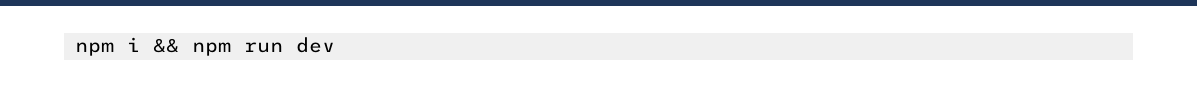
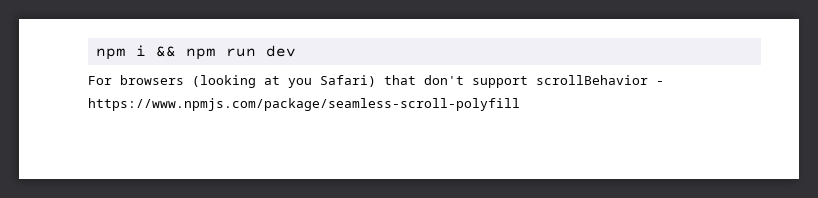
(336, 45) none -> [88,75,664,88] [88,98,520,111] // For browsers (looking at you Safari) that don't support scrollBehavior - https://www.npmjs.com/package/seamless-scroll-polyfill

